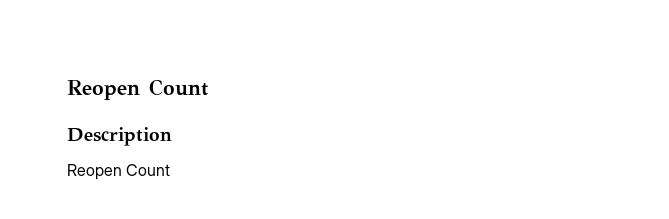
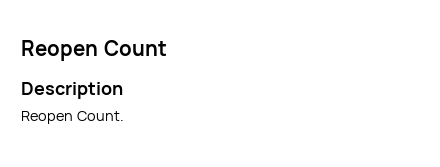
[126,164,171,176] Count -> [76,111,124,121] Count.

